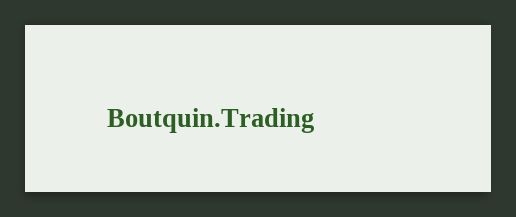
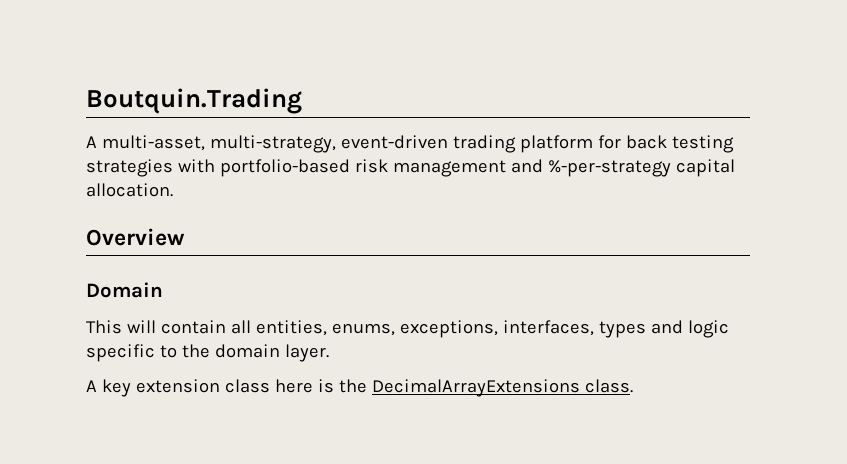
(314, 120) none -> [86,135,734,153] [86,159,735,177] [86,183,173,197] [86,228,185,246] [86,282,163,298] [86,320,729,338] [86,344,329,362] [86,379,633,397] // A multi-asset, multi-strategy, event-driven trading platform for back testing strategies with portfolio-based risk management and %-per-strategy capital allocation. // Overview // Domain // This will contain all entities, enums, exceptions, interfaces, types and logic specific to the domain layer. // A key extension class here is the DecimalArrayExtensions class.

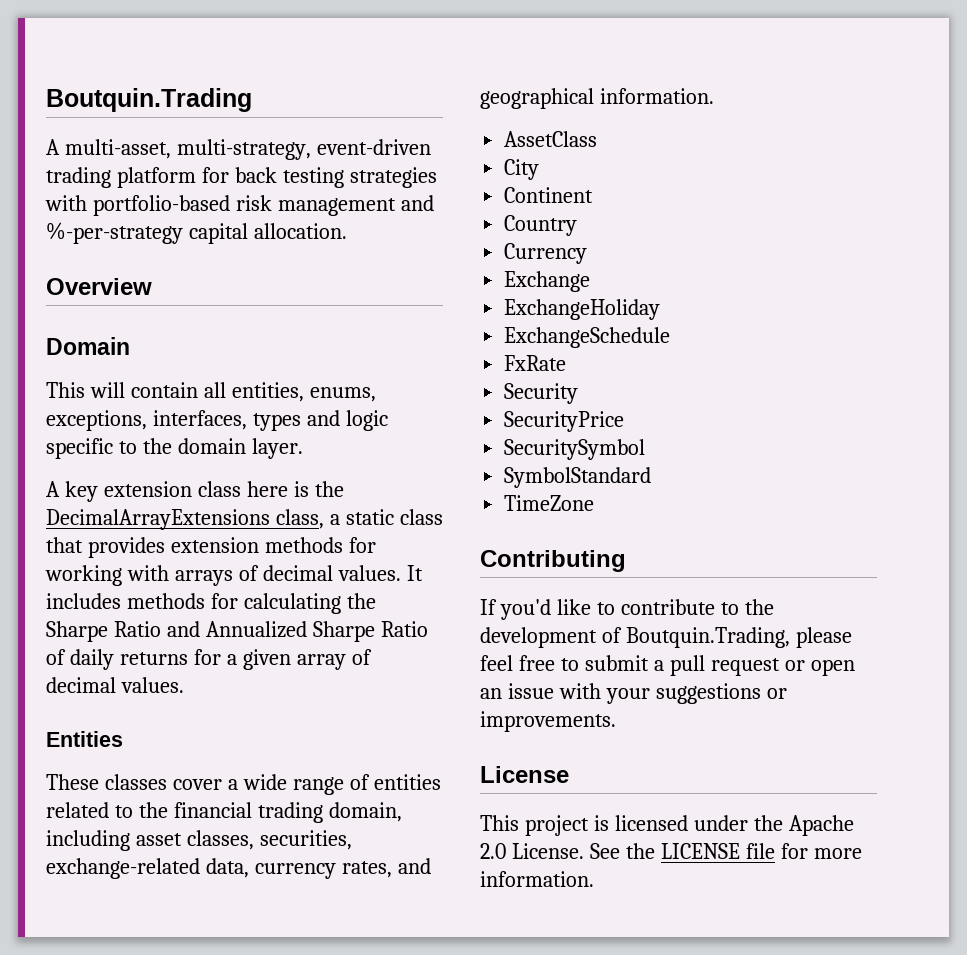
[584,379,633,393] class. -> [275,509,443,529] [46,537,376,558] [45,565,423,586] [46,593,376,614] [46,621,428,642] [46,649,372,670] [46,677,184,693] [46,731,123,747] [46,774,441,795] [46,802,402,823] [46,830,352,851] [46,858,431,879] [480,88,714,109] [504,131,598,147] [504,159,540,180] [504,187,594,203] [504,215,578,236] [504,243,588,264] [504,271,591,292] [504,299,661,320] [504,327,671,348] [504,355,567,371] [504,383,579,404] [504,411,625,432] [504,439,646,460] [504,467,652,488] [504,495,595,511] [480,550,626,572] [480,599,774,620] [480,627,852,648] [480,655,855,676] [480,683,787,704] [480,711,616,732] [480,766,569,783] [480,815,854,836] [480,843,862,859] [480,871,594,887] class, a static class that provides extension methods for working with arrays of decimal values. It includes methods for calculating the Sharpe Ratio and Annualized Sharpe Ratio of daily returns for a given array of decimal values. // Entities // These classes cover a wide range of entities related to the financial trading domain, including asset classes, securities, exchange-related data, currency rates, and geographical information. // AssetClass // City // Continent // Country // Currency // Exchange // ExchangeHoliday // ExchangeSchedule // FxRate // Security // SecurityPrice // SecuritySymbol // SymbolStandard // TimeZone // Contributing // If you'd like to contribute to the development of Boutquin.Trading, please feel free to submit a pull request or open an issue with your suggestions or improvements. // License // This project is licensed under the Apache 2.0 License. See the LICENSE file for more information.

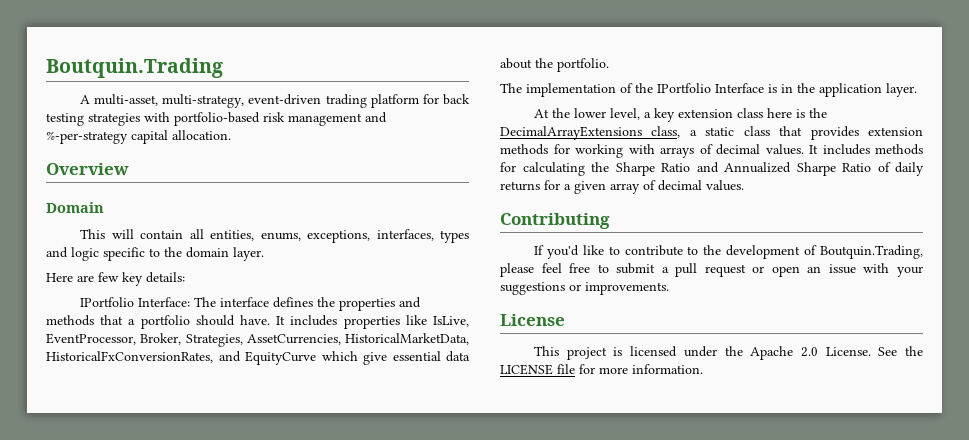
[46,481,60,497] A -> [46,272,185,286] [80,297,422,311] [46,315,469,329] [46,333,469,347] [46,351,470,365] [500,58,609,72] [500,83,917,97] [534,108,652,120] Here are few key details: // IPortfolio Interface: The interface defines the properties and methods that a portfolio should have. It includes properties like IsLive, EventProcessor, Broker, Strategies, AssetCurrencies, HistoricalMarketData, HistoricalFxConversionRates, and EquityCurve which give essential data about the portfolio. // The implementation of the IPortfolio Interface is in the application layer. // At the lower level, a
[46,731,123,747] [46,774,441,795] [46,802,402,823] [46,830,352,851] [46,858,431,879] [480,88,714,109] [504,131,598,147] [504,159,540,180] [504,187,594,203] [504,215,578,236] [504,243,588,264] [504,271,591,292] [504,299,661,320] [504,327,671,348] [504,355,567,371] [504,383,579,404] [504,411,625,432] [504,439,646,460] [504,467,652,488] [504,495,595,511] // Entities // These classes cover a wide range of entities related to the financial trading domain, including asset classes, securities, exchange-related data, currency rates, and geographical information. // AssetClass // City // Continent // Country // Currency // Exchange // ExchangeHoliday // ExchangeSchedule // FxRate // Security // SecurityPrice // SecuritySymbol // SymbolStandard // TimeZone -> (744, 185) none

